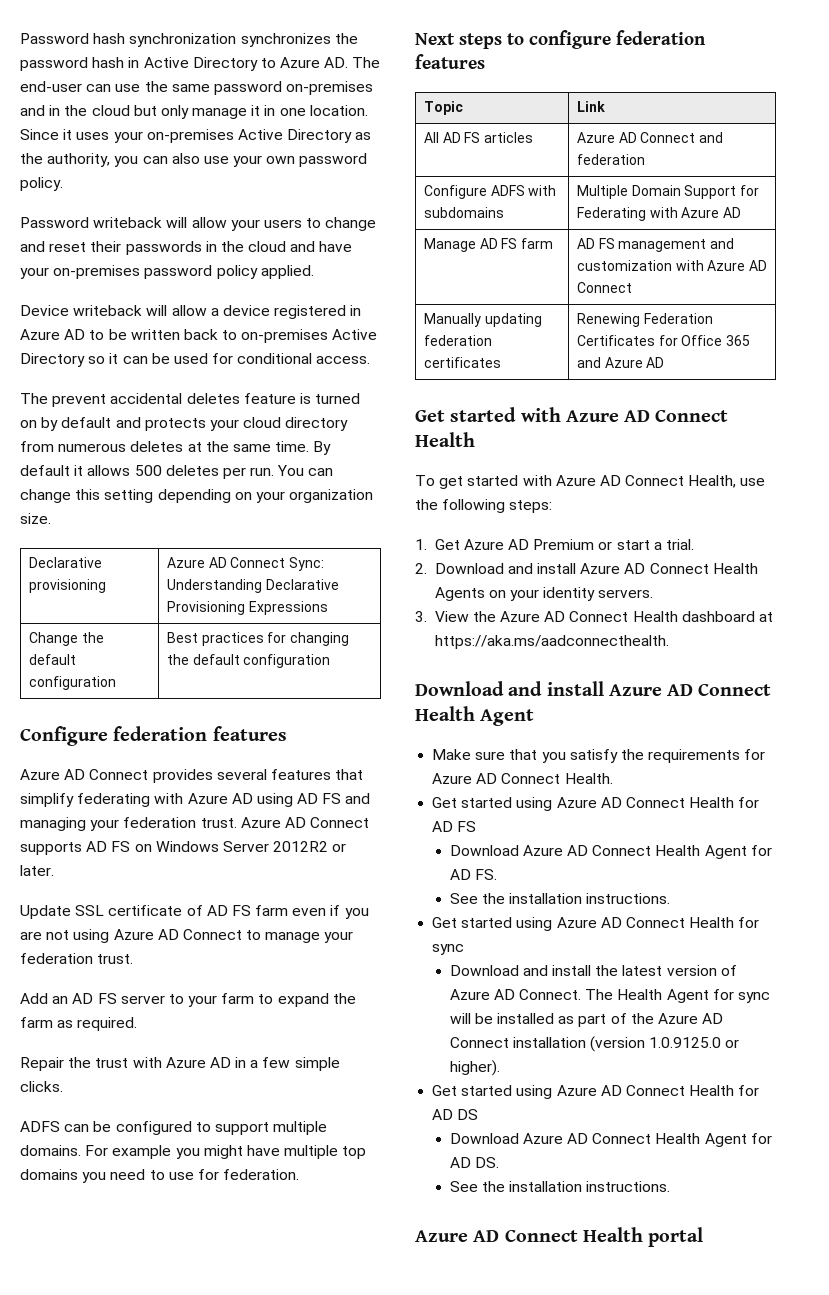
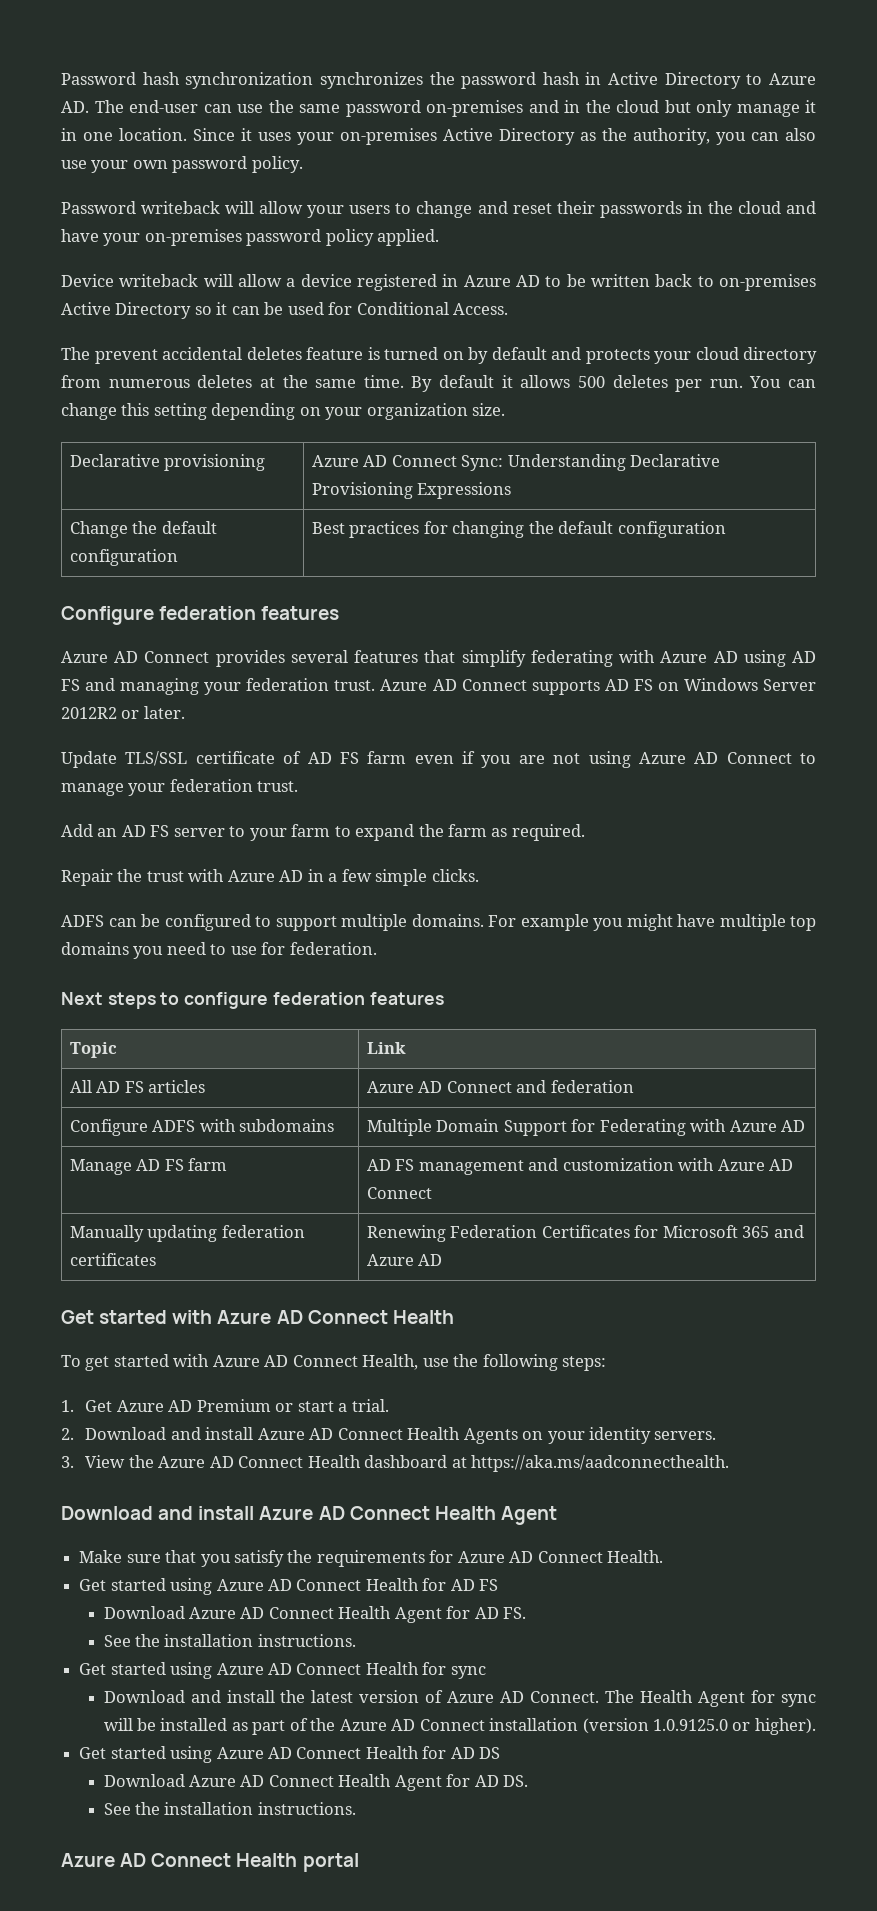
[237,353,371,364] conditional access. -> [356,302,509,315] Conditional Access.
[75,905,105,916] SSL -> [125,751,188,766] TLS/SSL
[681,335,723,346] Office -> [662,1225,738,1238] Microsoft

